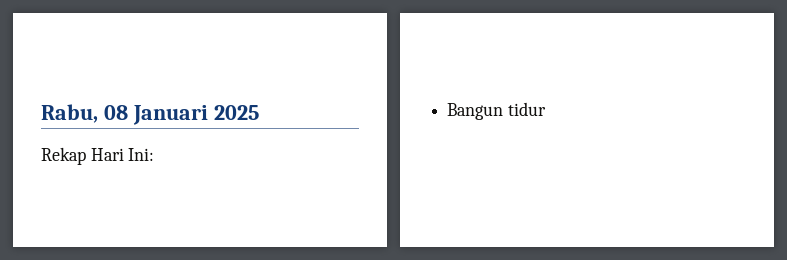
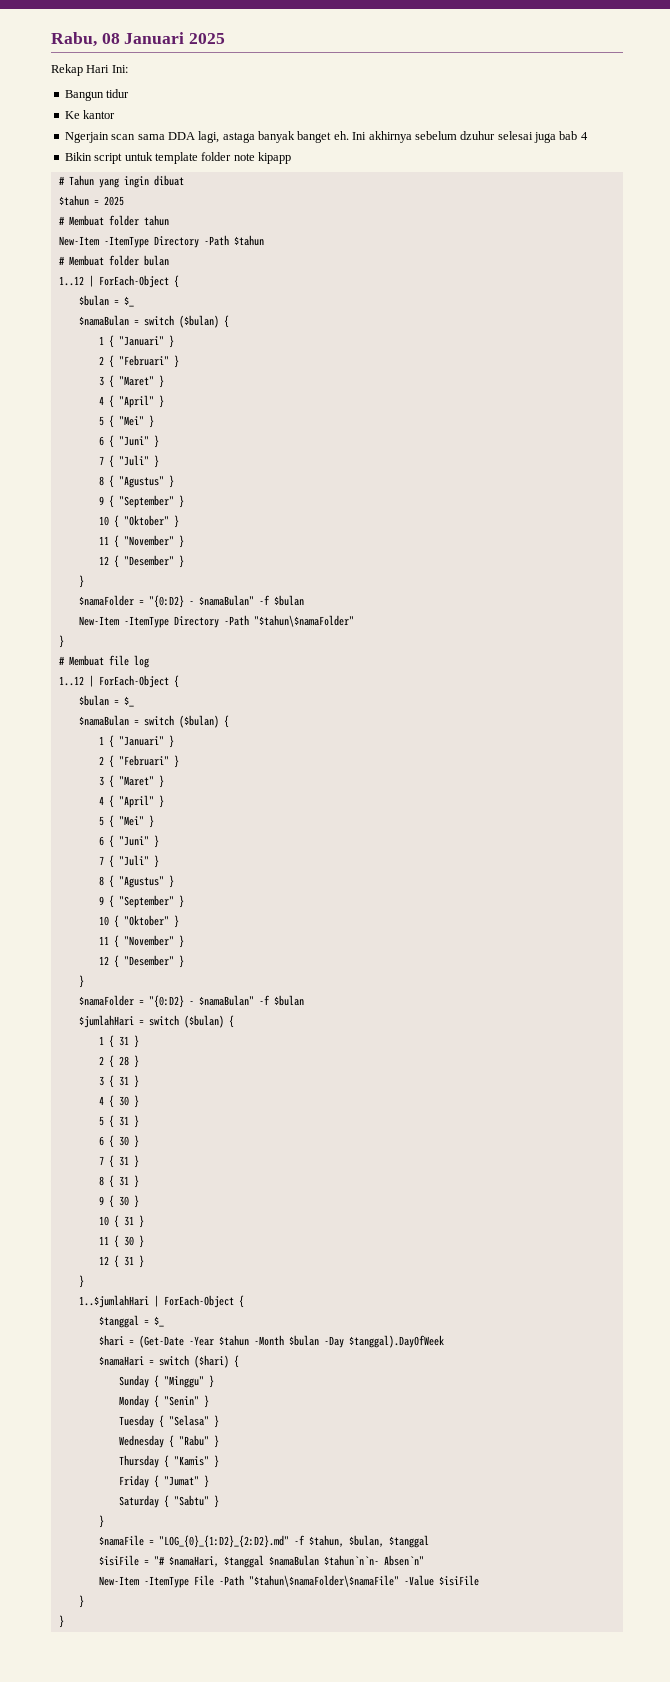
(546, 109) none -> [64,110,116,119] [64,131,588,143] [64,152,291,164] [58,175,184,188] [58,195,124,206] [58,215,169,226] [58,235,264,248] [58,255,169,266] [58,275,179,288] [78,295,134,307] [78,315,229,328] [98,335,174,348] [98,355,179,368] [98,375,164,388] [98,395,164,408] [98,415,154,428] [98,435,159,448] [98,455,159,468] [98,475,174,488] [98,495,184,508] [98,515,179,528] [98,535,184,548] [98,555,184,568] [78,575,84,588] [78,595,304,608] [78,615,354,628] [58,635,64,648] [58,655,149,668] [58,675,179,688] [78,695,134,707] [78,715,229,728] [98,735,174,748] [98,755,179,768] [98,775,164,788] [98,795,164,808] [98,815,154,828] [98,835,159,848] [98,855,159,868] [98,875,174,888] [98,895,184,908] [98,915,179,928] [98,935,184,948] [98,955,184,968] [78,975,84,988] [78,995,304,1008] [78,1015,234,1028] [98,1035,139,1048] [98,1055,139,1068] [98,1075,139,1088] [98,1095,139,1108] [98,1115,139,1128] [98,1135,139,1148] [98,1155,139,1168] [98,1175,139,1188] [98,1195,139,1208] [98,1215,144,1228] [98,1235,144,1248] [98,1255,144,1268] [78,1275,84,1288] [78,1295,244,1308] [98,1315,164,1328] [98,1335,444,1348] [98,1355,239,1368] [118,1375,214,1388] [118,1395,209,1408] [118,1415,219,1428] [118,1435,219,1448] [118,1455,219,1468] [118,1475,209,1488] [118,1495,219,1508] [98,1515,104,1528] [98,1535,429,1548] [98,1555,424,1568] [98,1575,479,1588] [78,1595,84,1608] [58,1615,64,1628] // Ke kantor // Ngerjain scan sama DDA lagi, astaga banyak banget eh. Ini akhirnya sebelum dzuhur selesai juga bab 4 // Bikin script untuk template folder note kipapp // # Tahun yang ingin dibuat // $tahun = 2025 // # Membuat folder tahun // New-Item -ItemType Directory -Path $tahun // # Membuat folder bulan // 1..12 | ForEach-Object { // $bulan = $_ // $namaBulan = switch ($bulan) { // 1 { "Januari" } // 2 { "Februari" } // 3 { "Maret" } // 4 { "April" } // 5 { "Mei" } // 6 { "Juni" } // 7 { "Juli" } // 8 { "Agustus" } // 9 { "September" } // 10 { "Oktober" } // 11 { "November" } // 12 { "Desember" } // } // $namaFolder = "{0:D2} - $namaBulan" -f $bulan // New-Item -ItemType Directory -Path "$tahun\$namaFolder" // } // # Membuat file log // 1..12 | ForEach-Object { // $bulan = $_ // $namaBulan = switch ($bulan) { // 1 { "Januari" } // 2 { "Februari" } // 3 { "Maret" } // 4 { "April" } // 5 { "Mei" } // 6 { "Juni" } // 7 { "Juli" } // 8 { "Agustus" } // 9 { "September" } // 10 { "Oktober" } // 11 { "November" } // 12 { "Desember" } // } // $namaFolder = "{0:D2} - $namaBulan" -f $bulan // $jumlahHari = switch ($bulan) { // 1 { 31 } // 2 { 28 } // 3 { 31 } // 4 { 30 } // 5 { 31 } // 6 { 30 } // 7 { 31 } // 8 { 31 } // 9 { 30 } // 10 { 31 } // 11 { 30 } // 12 { 31 } // } // 1..$jumlahHari | ForEach-Object { // $tanggal = $_ // $hari = (Get-Date -Year $tahun -Month $bulan -Day $tanggal).DayOfWeek // $namaHari = switch ($hari) { // Sunday { "Minggu" } // Monday { "Senin" } // Tuesday { "Selasa" } // Wednesday { "Rabu" } // Thursday { "Kamis" } // Friday { "Jumat" } // Saturday { "Sabtu" } // } // $namaFile = "LOG_{0}_{1:D2}_{2:D2}.md" -f $tahun, $bulan, $tanggal // $isiFile = "# $namaHari, $tanggal $namaBulan $tahun`n`n- Absen`n" // New-Item -ItemType File -Path "$tahun\$namaFolder\$namaFile" -Value $isiFile // } // }

